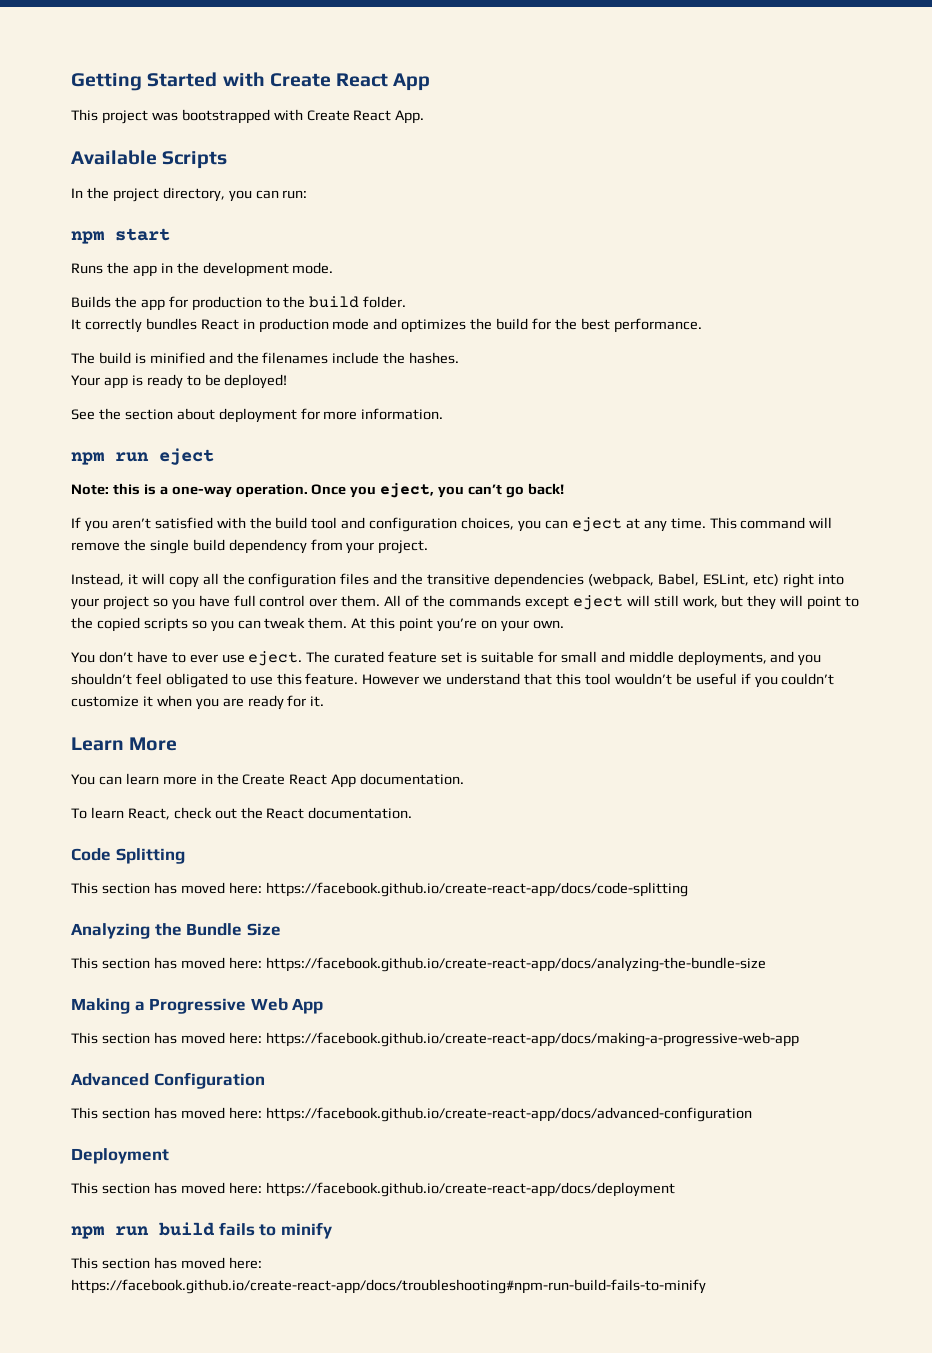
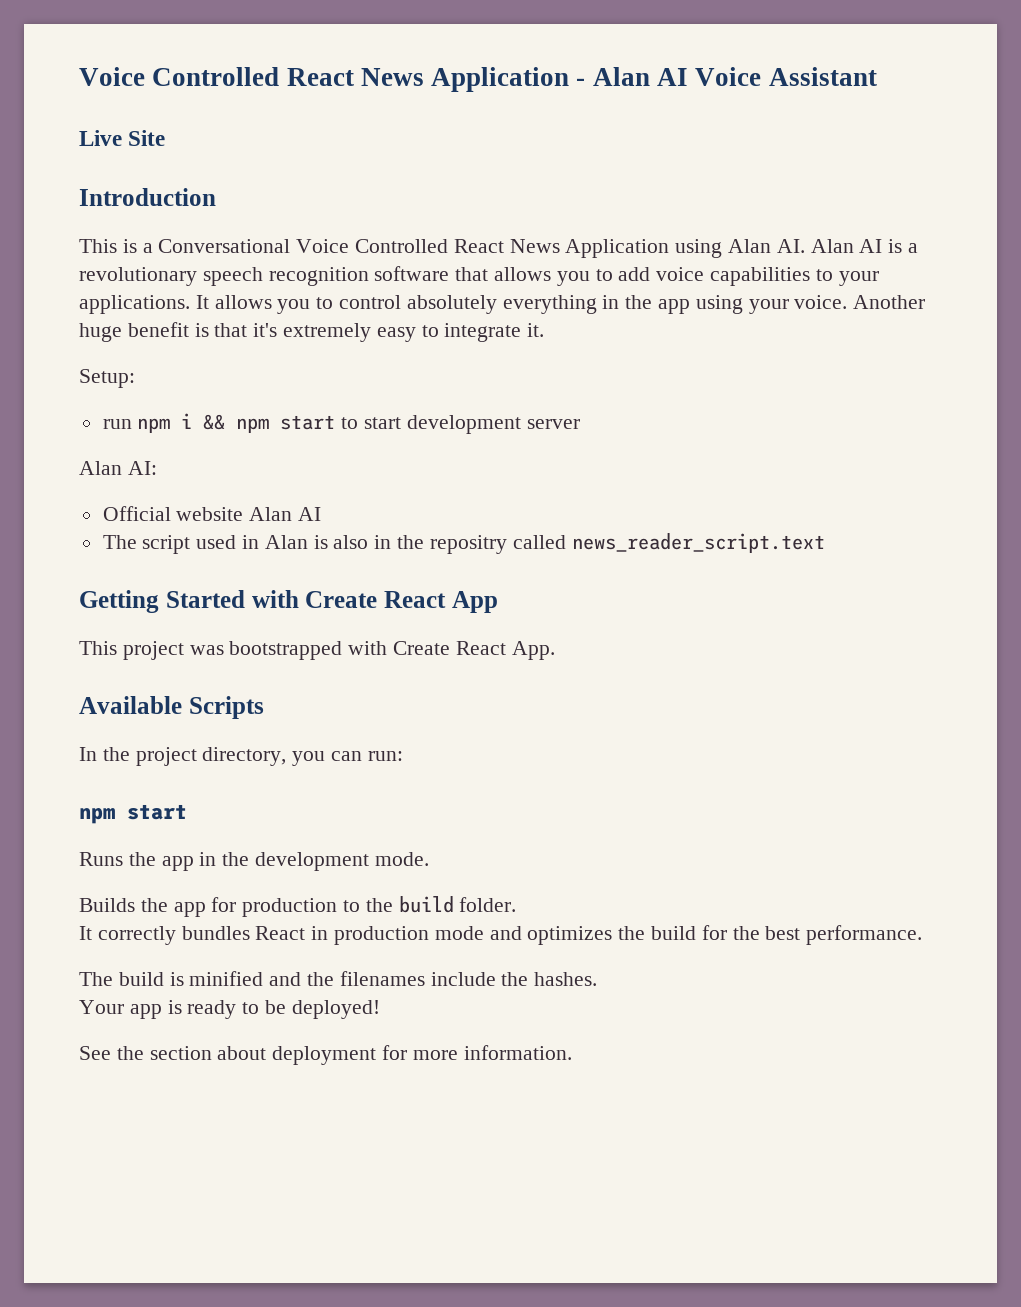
(71, 82) none -> [79,67,877,92] [79,130,166,146] [79,188,216,206] [79,239,919,258] [79,266,879,286] [79,295,926,314] [79,322,545,342] [79,369,135,388] [102,413,580,434] [79,461,157,475] [102,506,322,521] [102,533,825,554] Voice Controlled React News Application - Alan AI Voice Assistant // Live Site // Introduction // This is a Conversational Voice Controlled React News Application using Alan AI. Alan AI is a revolutionary speech recognition software that allows you to add voice capabilities to your applications. It allows you to control absolutely everything in the app using your voice. Another huge benefit is that it's extremely easy to integrate it. // Setup: // run npm i && npm start to start development server // Alan AI: // Official website Alan AI // The script used in Alan is also in the repositry called news_reader_script.text //
[71,448,214,465] [71,483,564,498] [71,517,833,532] [71,539,429,554] [71,573,844,588] [71,595,860,610] [71,617,564,632] [71,651,822,666] [71,673,835,688] [71,695,325,710] [71,737,178,751] [71,773,465,788] [71,807,413,820] [71,848,185,864] [71,882,688,897] [71,923,281,939] [71,957,766,972] [71,998,324,1014] [71,1032,799,1047] [71,1072,265,1089] [71,1107,752,1122] [71,1148,169,1164] [71,1182,675,1197] [71,1222,332,1239] [71,1257,262,1269] [71,1279,706,1294] // npm run eject // Note: this is a one-way operation. Once you eject, you can’t go back! // If you aren’t satisfied with the build tool and configuration choices, you can eject at any time. This command will remove the single build dependency from your project. // Instead, it will copy all the configuration files and the transitive dependencies (webpack, Babel, ESLint, etc) right into your project so you have full control over them. All of the commands except eject will still work, but they will point to the copied scripts so you can tweak them. At this point you’re on your own. // You don’t have to ever use eject. The curated feature set is suitable for small and middle deployments, and you shouldn’t feel obligated to use this feature. However we understand that this tool wouldn’t be useful if you couldn’t customize it when you are ready for it. // Learn More // You can learn more in the Create React App documentation. // To learn React, check out the React documentation. // Code Splitting // This section has moved here: https://facebook.github.io/create-react-app/docs/code-splitting // Analyzing the Bundle Size // This section has moved here: https://facebook.github.io/create-react-app/docs/analyzing-the-bundle-size // Making a Progressive Web App // This section has moved here: https://facebook.github.io/create-react-app/docs/making-a-progressive-web-app // Advanced Configuration // This section has moved here: https://facebook.github.io/create-react-app/docs/advanced-configuration // Deployment // This section has moved here: https://facebook.github.io/create-react-app/docs/deployment // npm run build fails to minify // This section has moved here: https://facebook.github.io/create-react-app/docs/troubleshooting#npm-run-build-fails-to-minify -> (572, 1052) none

